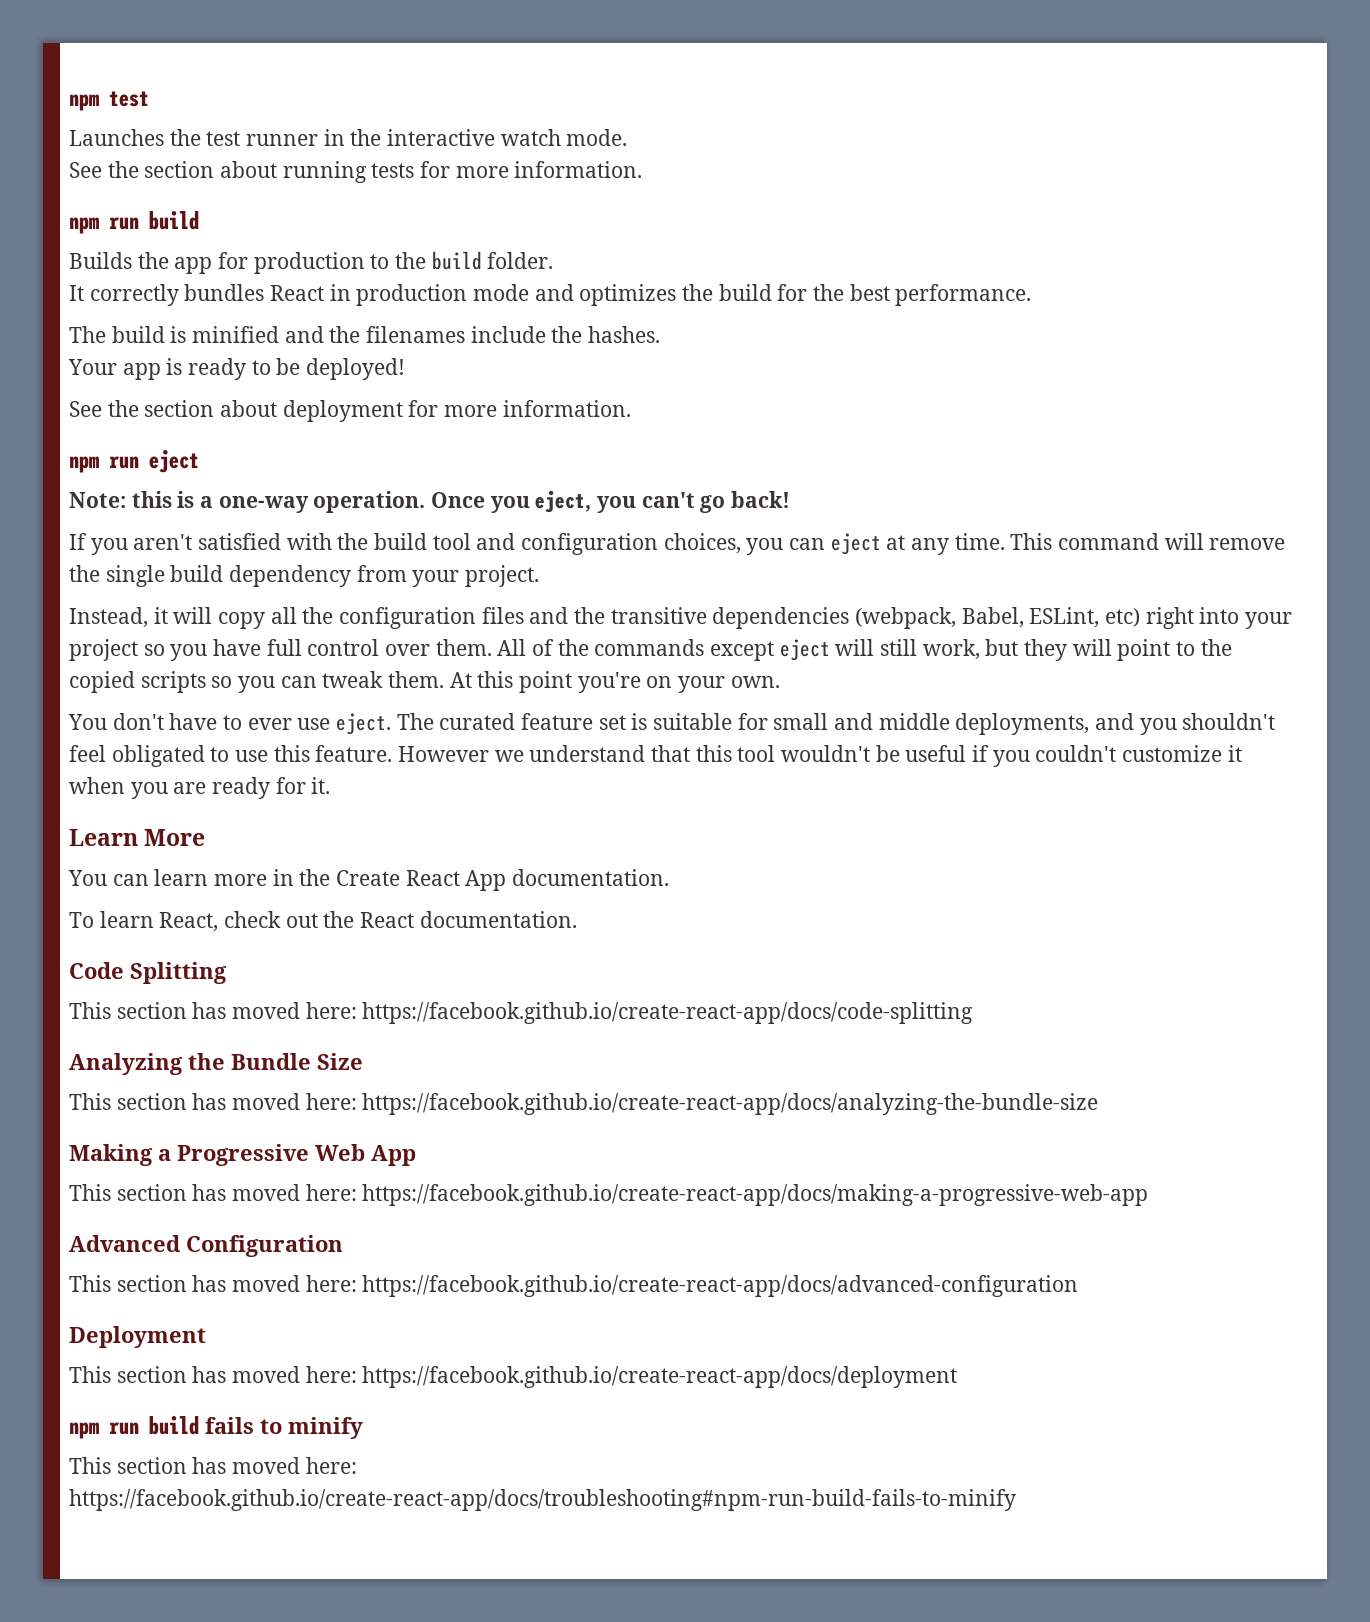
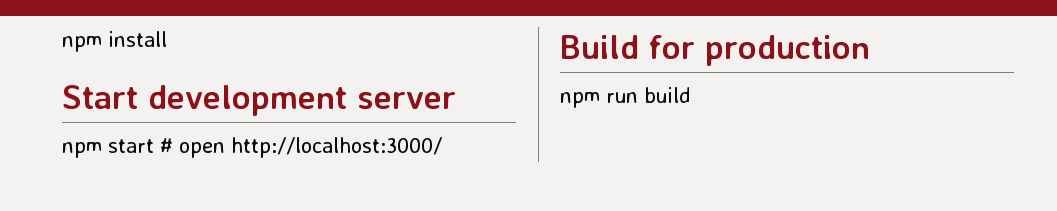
[69,91,149,111] [69,129,628,146] [69,161,643,183] [69,211,199,234] [69,251,554,274] [69,284,1032,306] [69,326,661,343] [68,358,406,380] [69,400,631,422] [69,450,199,473] [69,490,791,513] [69,533,1286,555] [69,565,540,587] [69,607,1293,629] [69,639,1232,661] [69,671,780,693] [68,713,1276,735] [69,745,1242,767] [69,777,331,799] [69,829,206,846] [68,869,670,891] [69,911,577,932] [69,962,227,984] [69,1002,974,1024] [69,1053,363,1075] [69,1093,1099,1115] [69,1144,416,1166] [69,1184,1149,1206] [69,1235,343,1257] [69,1275,1079,1297] [69,1326,206,1348] [69,1366,958,1388] [69,1416,363,1439] [69,1457,357,1474] [69,1489,1016,1511] npm test // Launches the test runner in the interactive watch mode. // See the section about running tests for more information. // npm run build // Builds the app for production to the build folder. // It correctly bundles React in production mode and optimizes the build for the best performance. // The build is minified and the filenames include the hashes. // Your app is ready to be deployed! // See the section about deployment for more information. // npm run eject // Note: this is a one-way operation. Once you eject, you can't go back! // If you aren't satisfied with the build tool and configuration choices, you can eject at any time. This command will remove the single build dependency from your project. // Instead, it will copy all the configuration files and the transitive dependencies (webpack, Babel, ESLint, etc) right into your project so you have full control over them. All of the commands except eject will still work, but they will point to the copied scripts so you can tweak them. At this point you're on your own. // You don't have to ever use eject. The curated feature set is suitable for small and middle deployments, and you shouldn't feel obligated to use this feature. However we understand that this tool wouldn't be useful if you couldn't customize it when you are ready for it. // Learn More // You can learn more in the Create React App documentation. // To learn React, check out the React documentation. // Code Splitting // This section has moved here: https://facebook.github.io/create-react-app/docs/code-splitting // Analyzing the Bundle Size // This section has moved here: https://facebook.github.io/create-react-app/docs/analyzing-the-bundle-size // Making a Progressive Web App // This section has moved here: https://facebook.github.io/create-react-app/docs/making-a-progressive-web-app // Advanced Configuration // This section has moved here: https://facebook.github.io/create-react-app/docs/advanced-configuration // Deployment // This section has moved here: https://facebook.github.io/create-react-app/docs/deployment // npm run build fails to minify // This section has moved here: https://facebook.github.io/create-react-app/docs/troubleshooting#npm-run-build-fails-to-minify -> [62,31,167,52] [62,85,456,116] [62,137,442,158] [560,35,870,66] [560,87,690,108] npm install // Start development server // npm start # open http://localhost:3000/ // Build for production // npm run build

